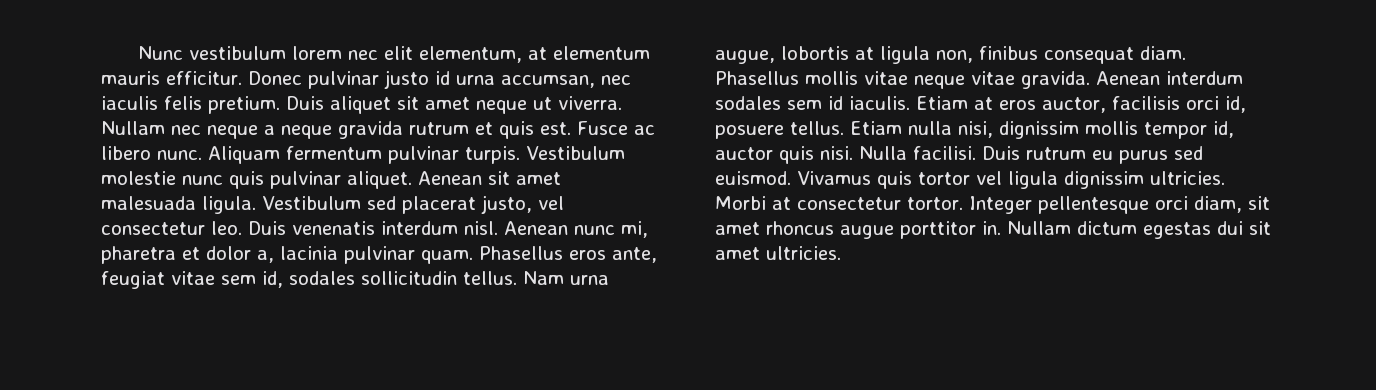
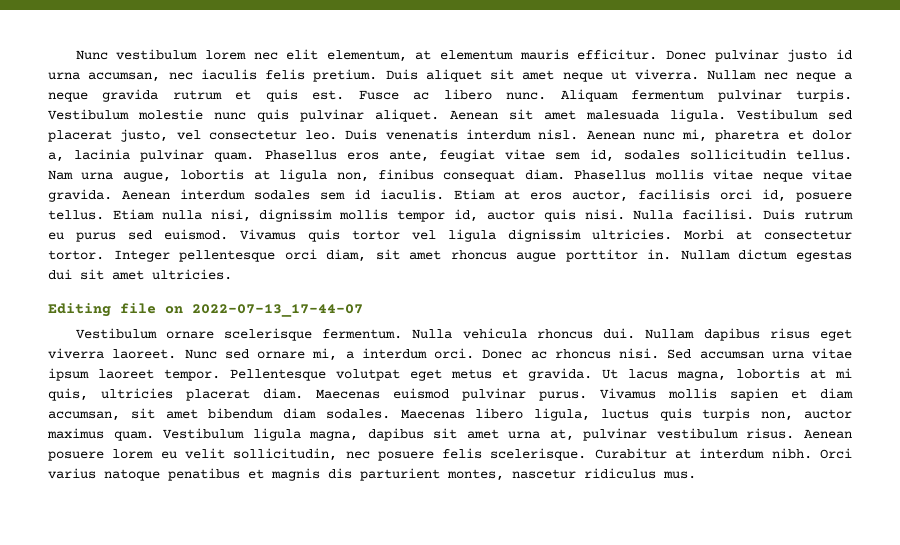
(841, 253) none -> [48,303,363,317] [75,328,852,341] [48,348,852,361] [48,368,852,381] [48,388,853,401] [48,408,852,421] [47,428,852,441] [48,448,852,461] [48,468,696,481] // Editing file on 2022-07-13_17-44-07 // Vestibulum ornare scelerisque fermentum. Nulla vehicula rhoncus dui. Nullam dapibus risus eget viverra laoreet. Nunc sed ornare mi, a interdum orci. Donec ac rhoncus nisi. Sed accumsan urna vitae ipsum laoreet tempor. Pellentesque volutpat eget metus et gravida. Ut lacus magna, lobortis at mi quis, ultricies placerat diam. Maecenas euismod pulvinar purus. Vivamus mollis sapien et diam accumsan, sit amet bibendum diam sodales. Maecenas libero ligula, luctus quis turpis non, auctor maximus quam. Vestibulum ligula magna, dapibus sit amet urna at, pulvinar vestibulum risus. Aenean posuere lorem eu velit sollicitudin, nec posuere felis scelerisque. Curabitur at interdum nibh. Orci varius natoque penatibus et magnis dis parturient montes, nascetur ridiculus mus.

